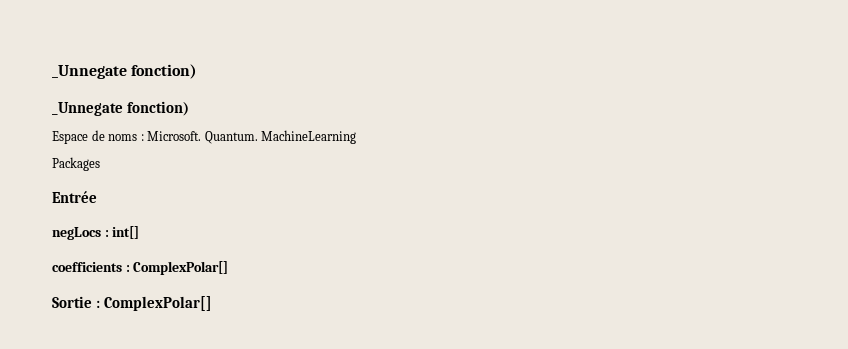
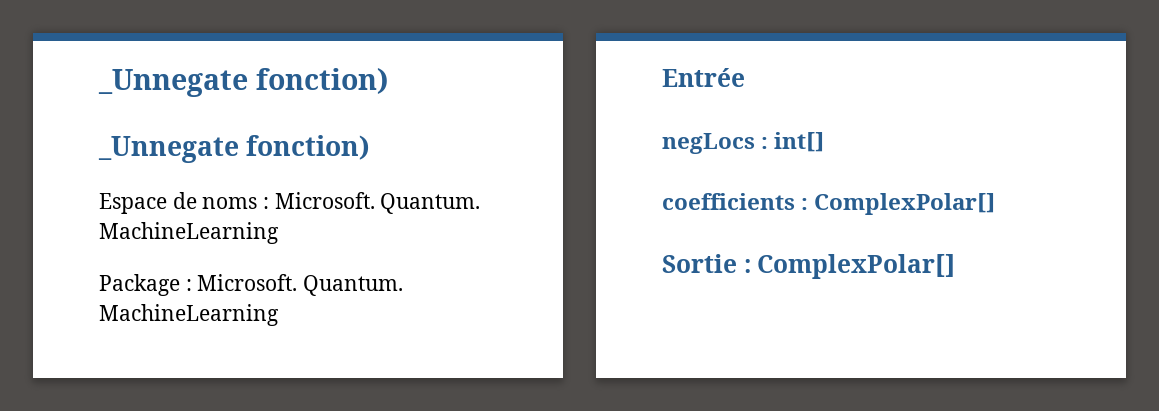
[52,157,100,171] Packages -> [99,274,404,296] [99,304,279,326] Package : Microsoft. Quantum. MachineLearning

